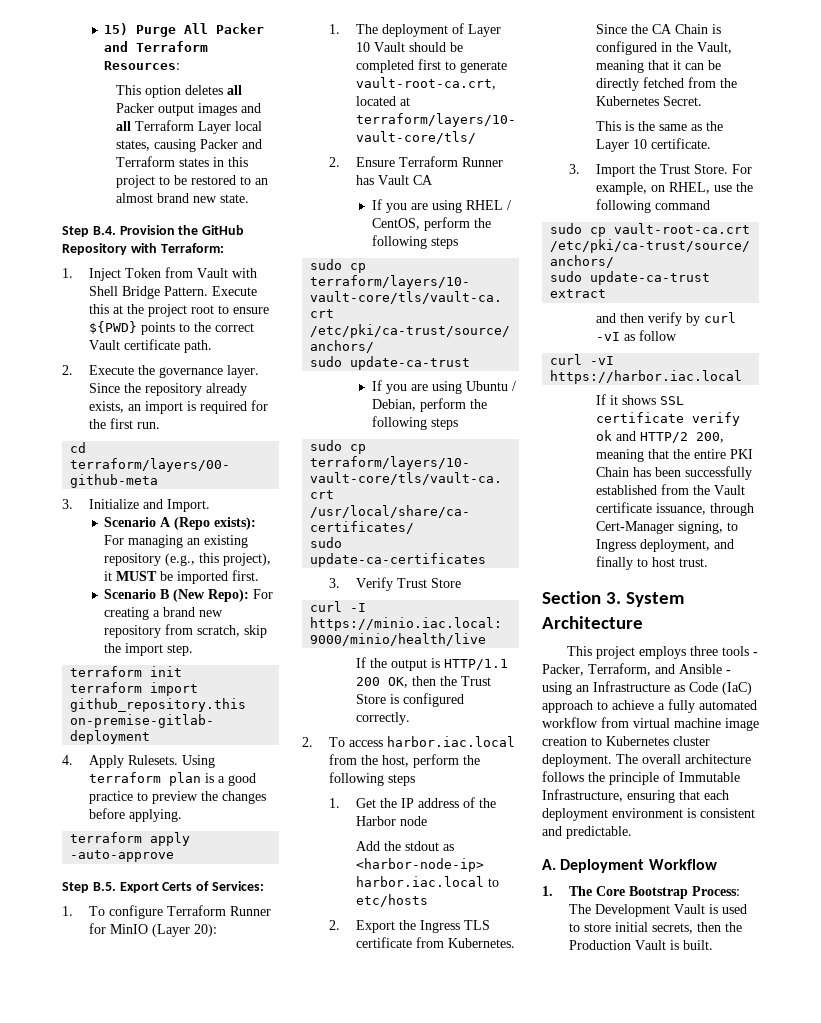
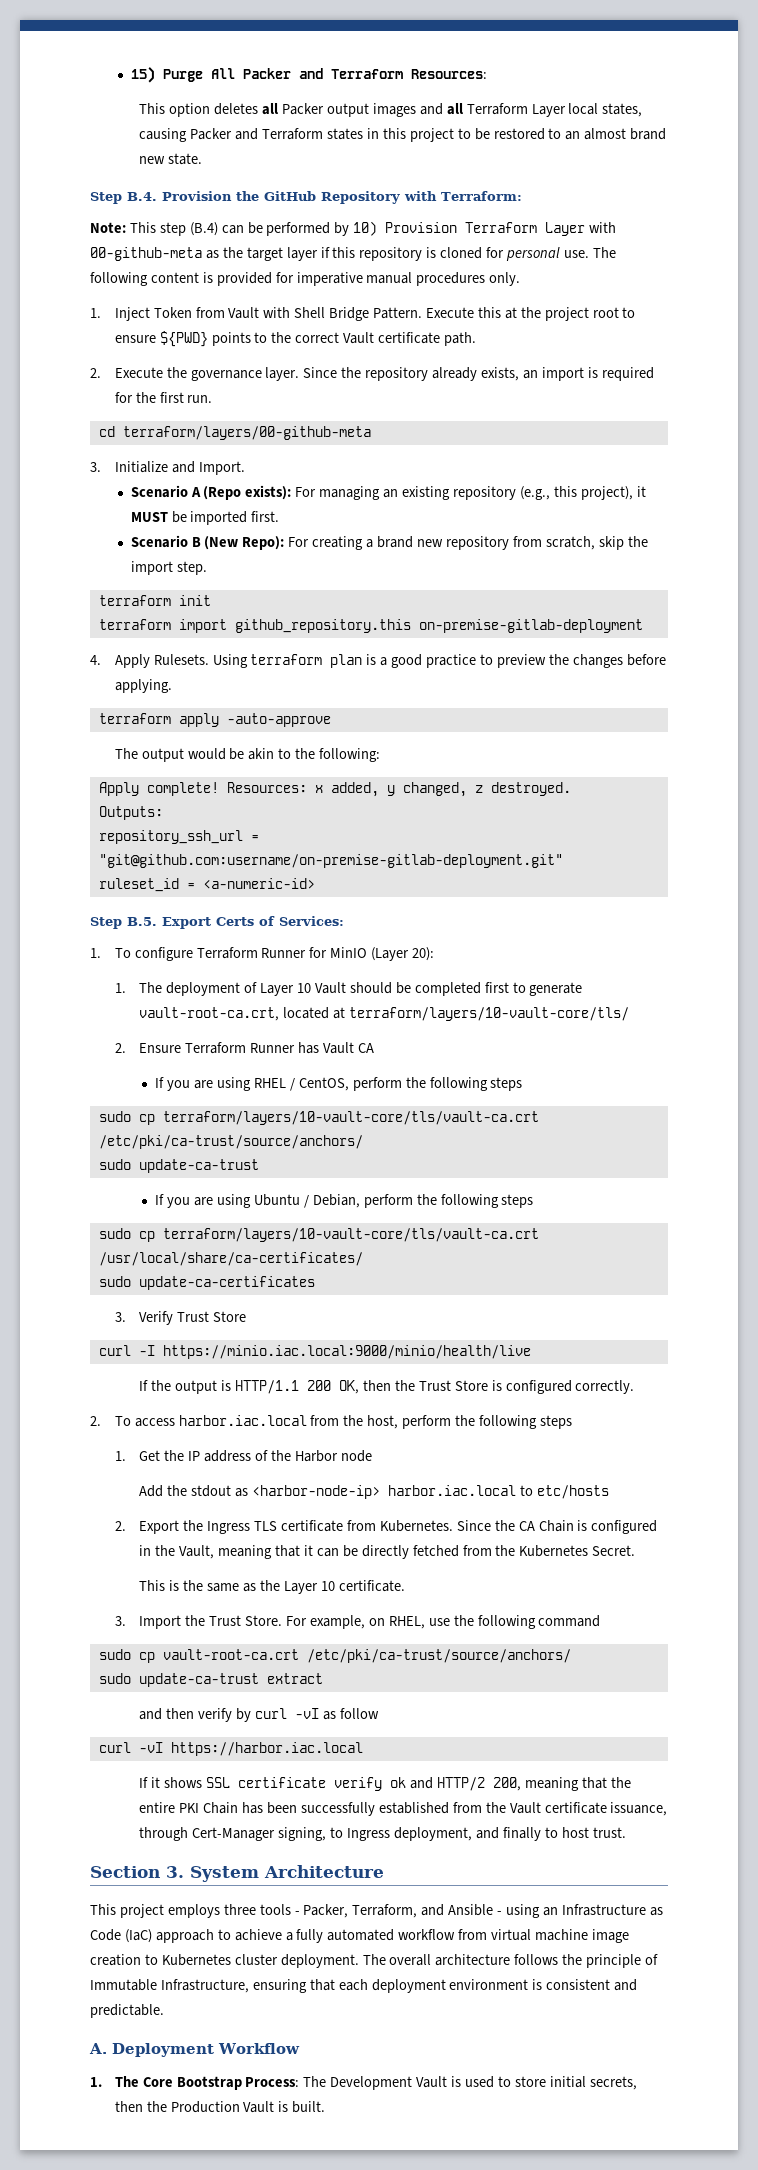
(224, 248) none -> [90,221,617,236] [90,247,616,261] [90,272,521,286] // Note: This step (B.4) can be performed by 10) Provision Terraform Layer with 00-github-meta as the target layer if this repository is cloned for personal use. The following content is provided for imperative manual procedures only.
(175, 856) none -> [114,748,381,762] [98,782,571,797] [98,806,163,820] [98,830,259,844] [98,854,563,868] [98,878,315,892] // The output would be akin to the following: // Apply complete! Resources: x added, y changed, z destroyed. // Outputs: // repository_ssh_url = "git@github.com:username/on-premise-gitlab-deployment.git" // ruleset_id = <a-numeric-id>

